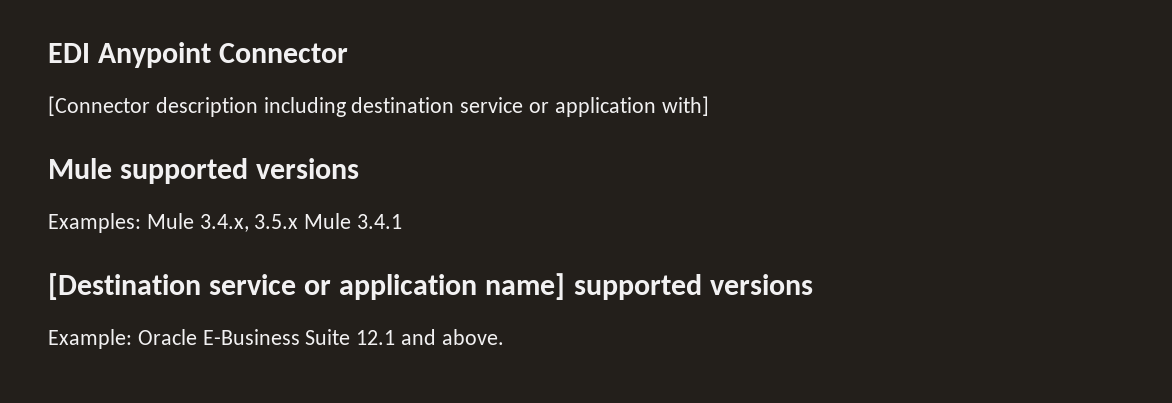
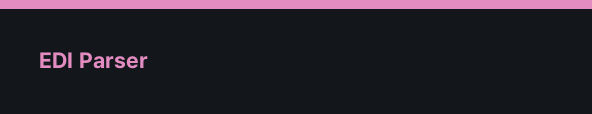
[98,42,349,68] [48,96,709,117] [48,158,360,184] [48,213,403,233] [48,273,813,300] [48,329,504,349] Anypoint Connector // [Connector description including destination service or application with] // Mule supported versions // Examples: Mule 3.4.x, 3.5.x Mule 3.4.1 // [Destination service or application name] supported versions // Example: Oracle E-Business Suite 12.1 and above. -> [78,52,148,69] Parser

